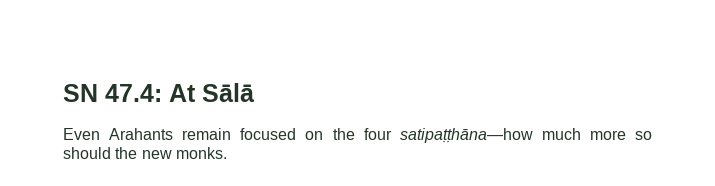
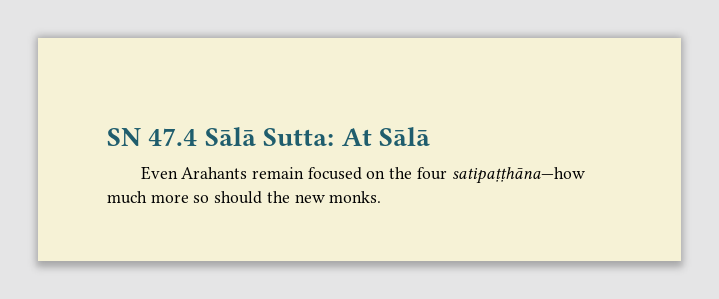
[105,84,162,102] 47.4: -> [148,127,335,146] 47.4 Sālā Sutta:

